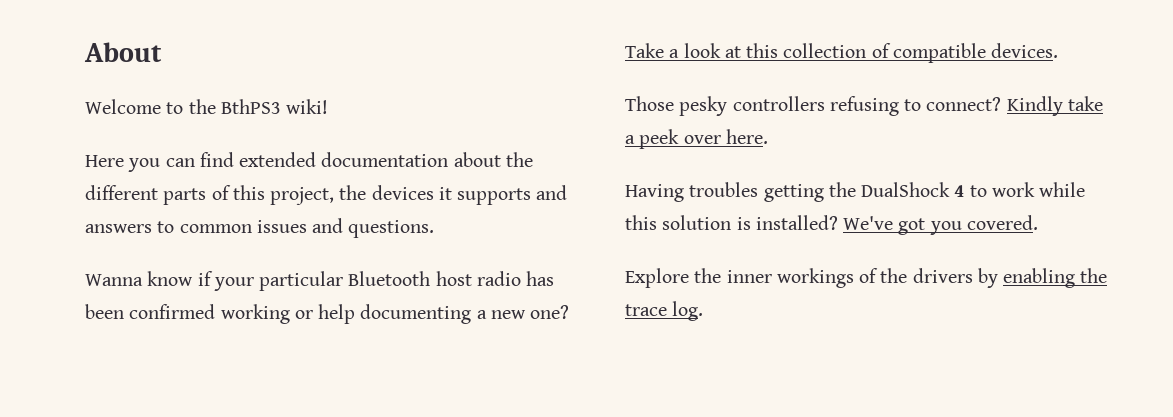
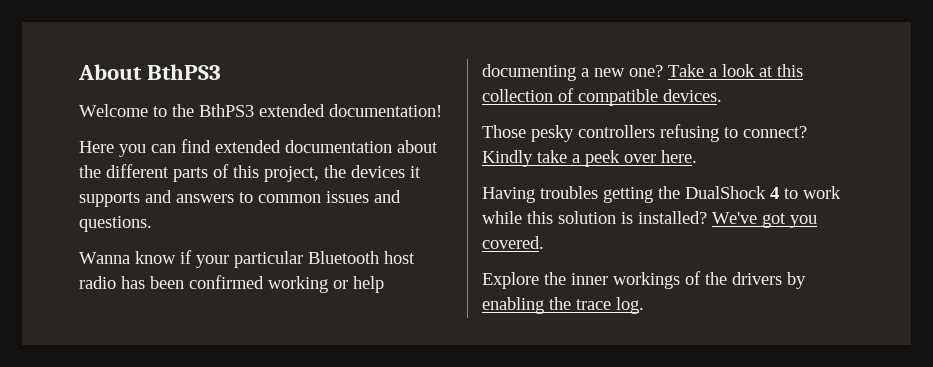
(162, 52) none -> [147,64,222,80] BthPS3
[286,99,329,114] wiki! -> [259,104,442,117] extended documentation!

